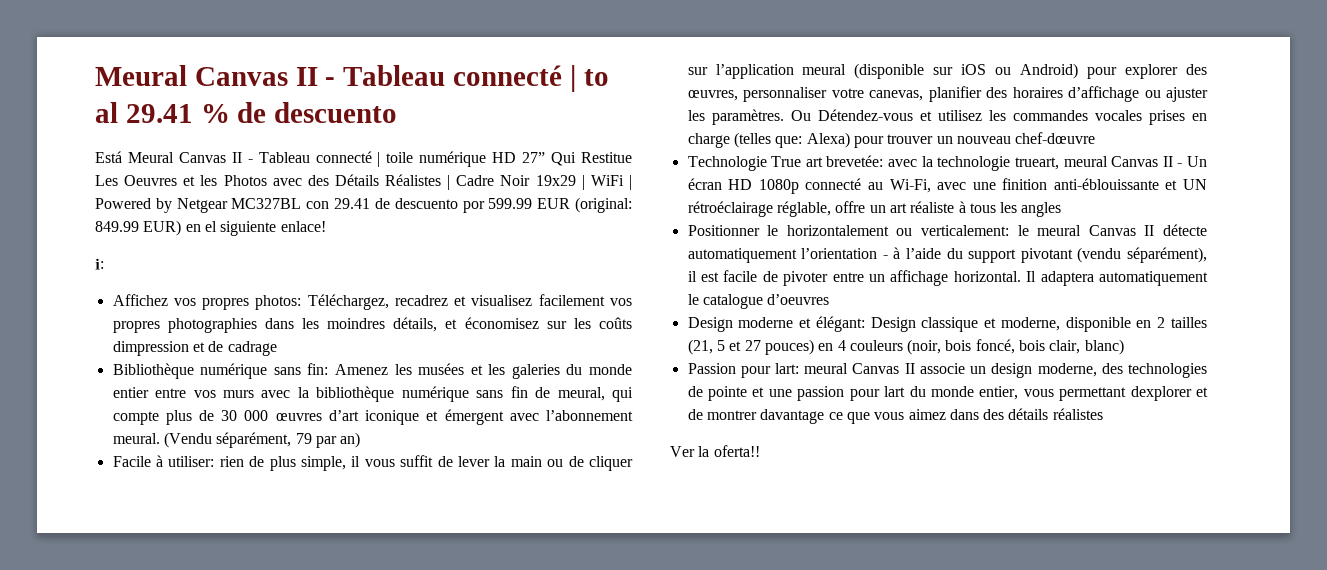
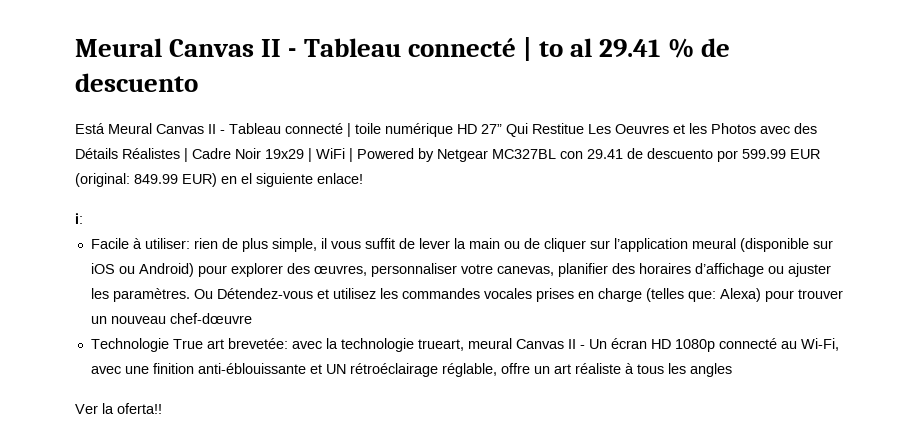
[112,294,632,310] [112,317,632,333] [112,341,277,356] [112,363,632,379] [112,386,633,402] [112,409,634,425] [112,432,361,448] // Affichez vos propres photos: Téléchargez, recadrez et visualisez facilement vos propres photographies dans les moindres détails, et économisez sur les coûts dimpression et de cadrage // Bibliothèque numérique sans fin: Amenez les musées et les galeries du monde entier entre vos murs avec la bibliothèque numérique sans fin de meural, qui compte plus de 30 000 œuvres d’art iconique et émergent avec l’abonnement meural. (Vendu séparément, 79 par an) -> (83, 218) none
[687,224,1207,236] [687,247,1207,263] [687,270,1208,286] [687,294,830,309] [687,316,1207,332] [687,339,1124,355] [687,363,1207,378] [687,386,1208,401] [687,408,1103,424] // Positionner le horizontalement ou verticalement: le meural Canvas II détecte automatiquement l’orientation - à l’aide du support pivotant (vendu séparément), il est facile de pivoter entre un affichage horizontal. Il adaptera automatiquement le catalogue d’oeuvres // Design moderne et élégant: Design classique et moderne, disponible en 2 tailles (21, 5 et 27 pouces) en 4 couleurs (noir, bois foncé, bois clair, blanc) // Passion pour lart: meural Canvas II associe un design moderne, des technologies de pointe et une passion pour lart du monde entier, vous permettant dexplorer et de montrer davantage ce que vous aimez dans des détails réalistes -> (732, 370) none

